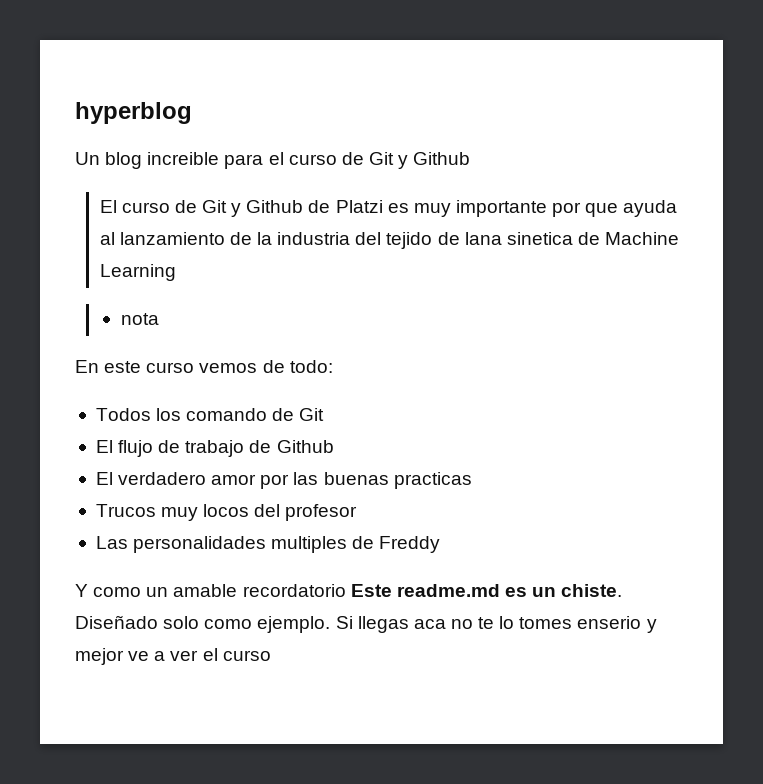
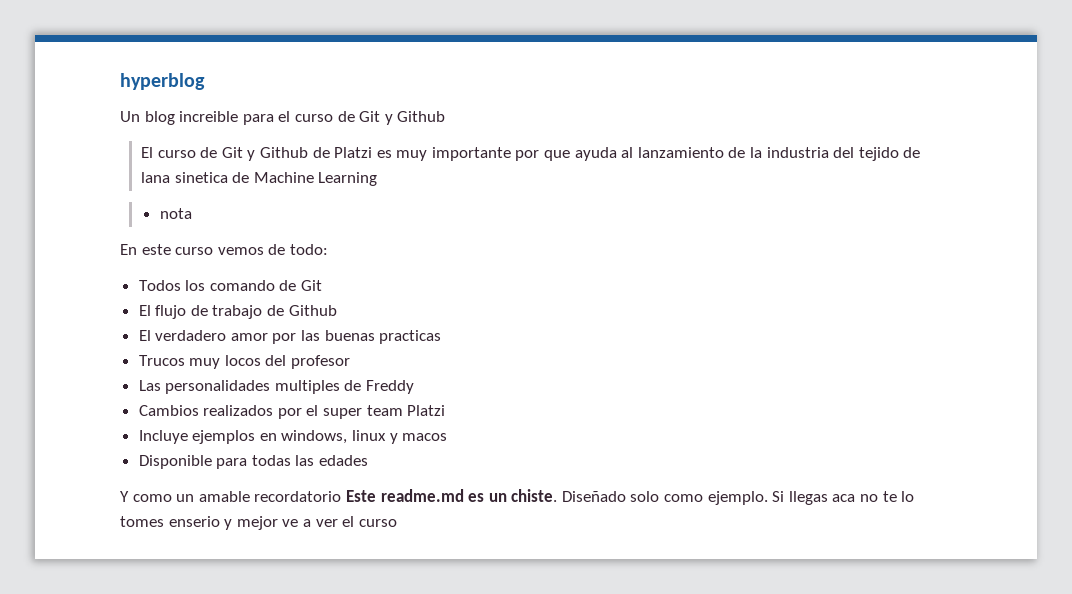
(441, 544) none -> [138,405,446,419] [138,430,448,444] [138,455,369,469] // Cambios realizados por el super team Platzi // Incluye ejemplos en windows, linux y macos // Disponible para todas las edades

